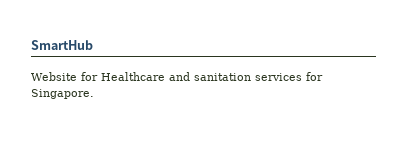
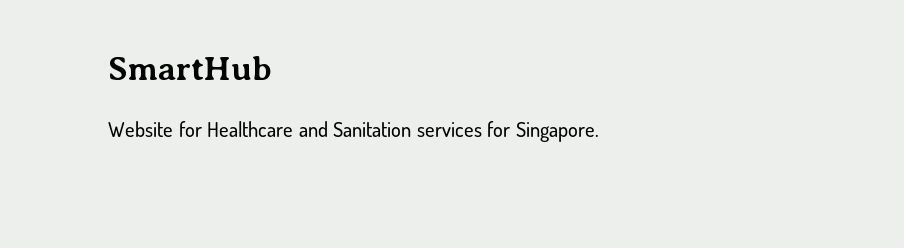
[194,73,251,81] sanitation -> [333,122,412,137] Sanitation

